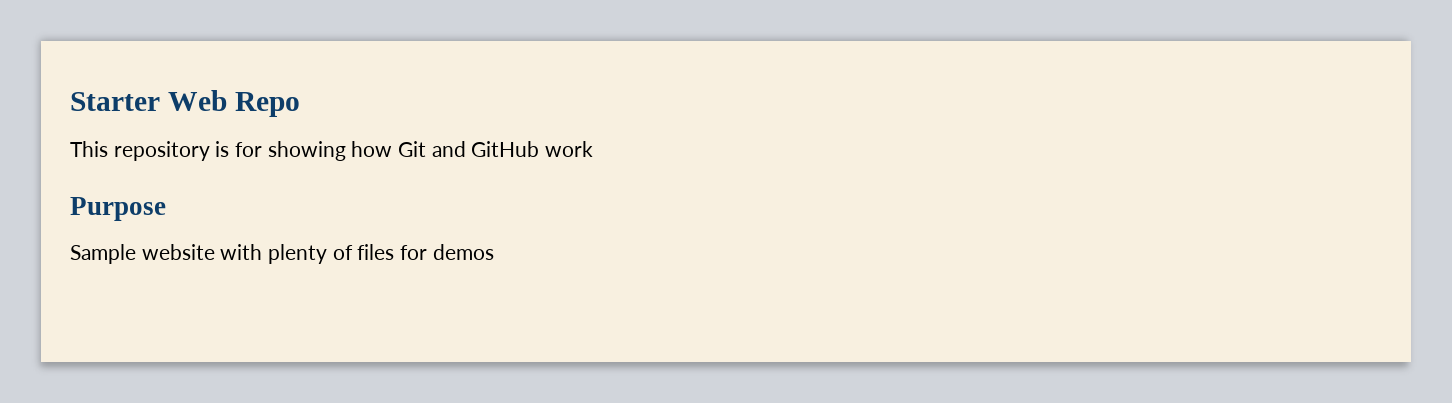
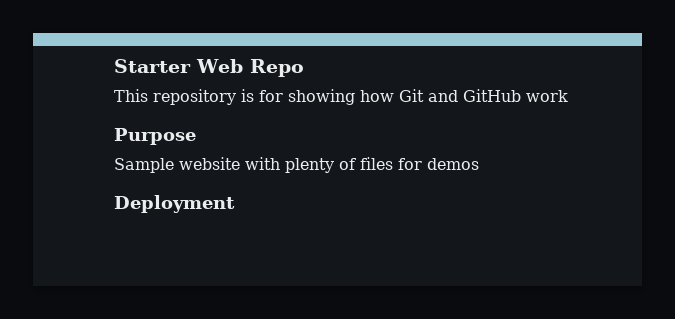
(494, 252) none -> [114,195,235,213] // Deployment

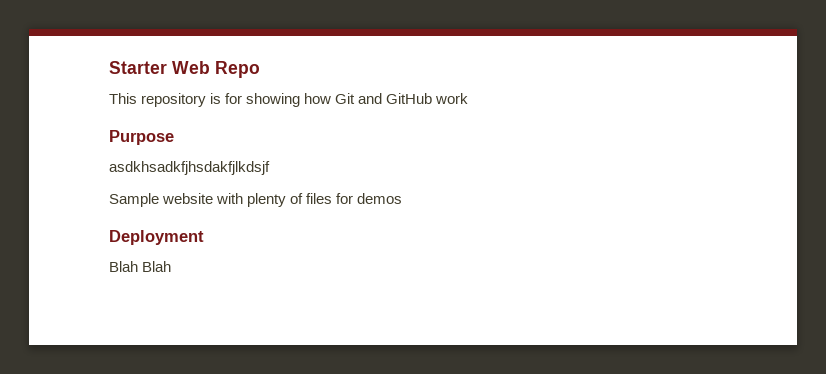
(196, 136) none -> [109,161,270,175] // asdkhsadkfjhsdakfjlkdsjf
(235, 204) none -> [109,261,172,272] // Blah Blah

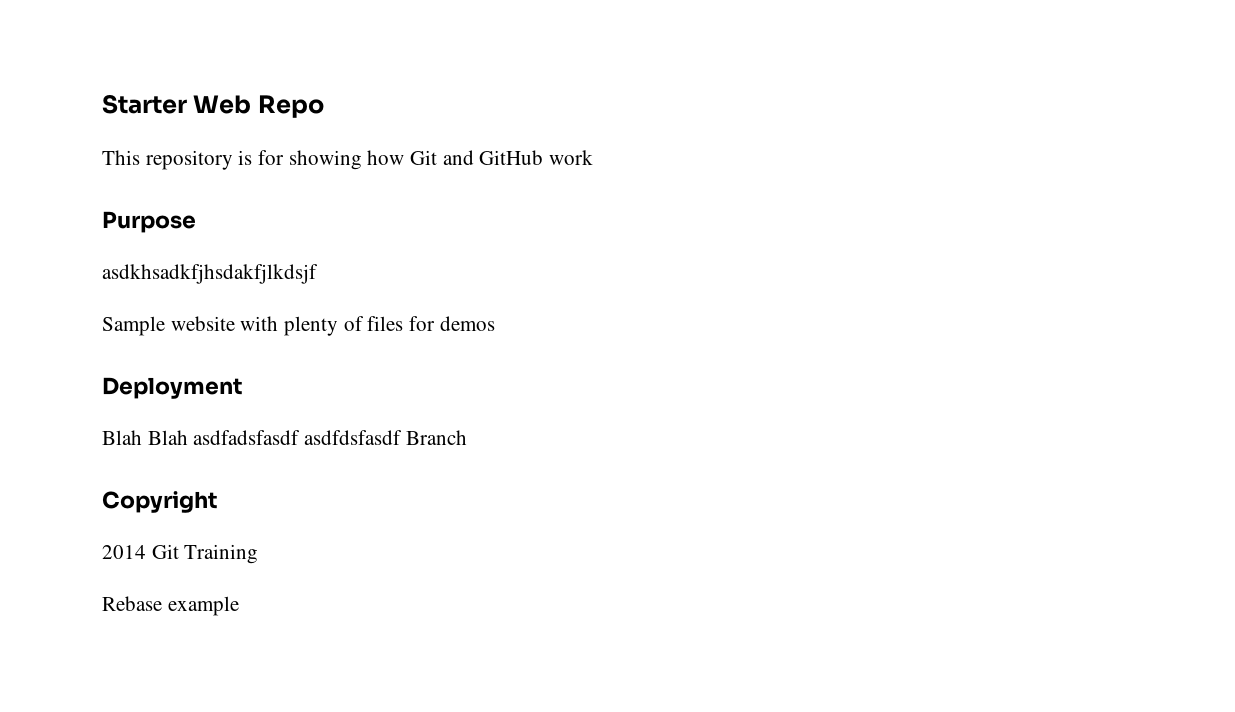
(172, 266) none -> [193,430,467,445] [102,491,218,513] [102,544,259,564] [102,596,239,616] asdfadsfasdf asdfdsfasdf Branch // Copyright // 2014 Git Training // Rebase example

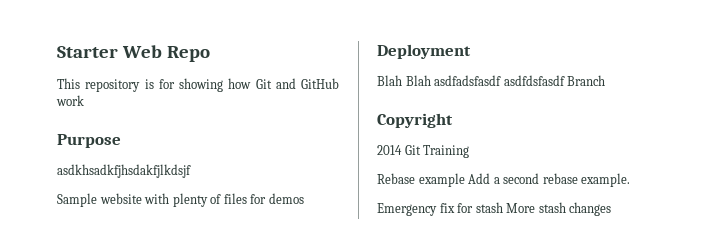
(239, 606) none -> [468,173,631,187] [377,202,612,216] Add a second rebase example. // Emergency fix for stash More stash changes

